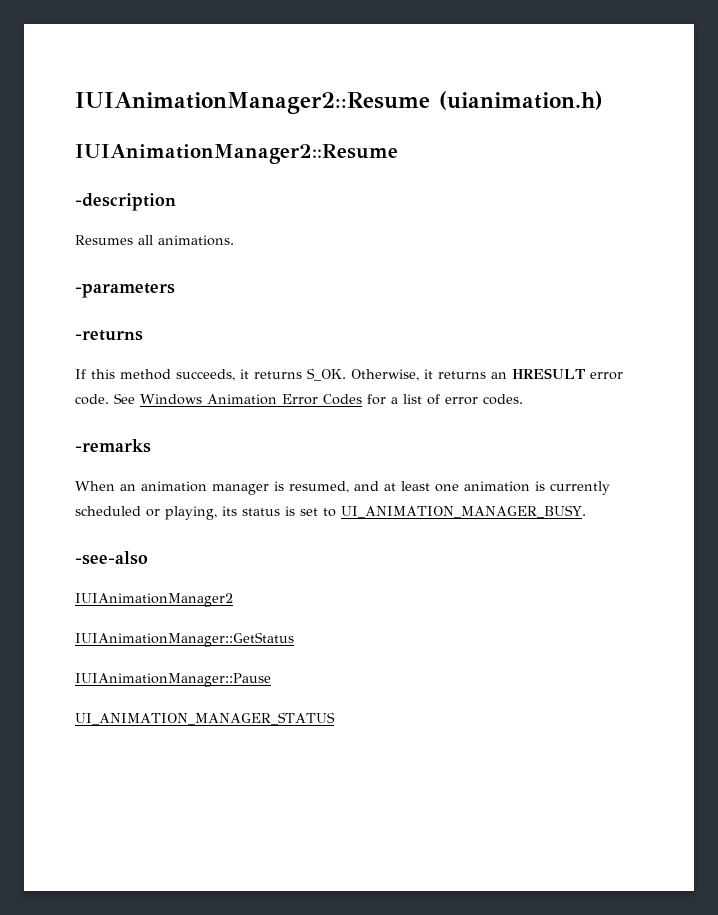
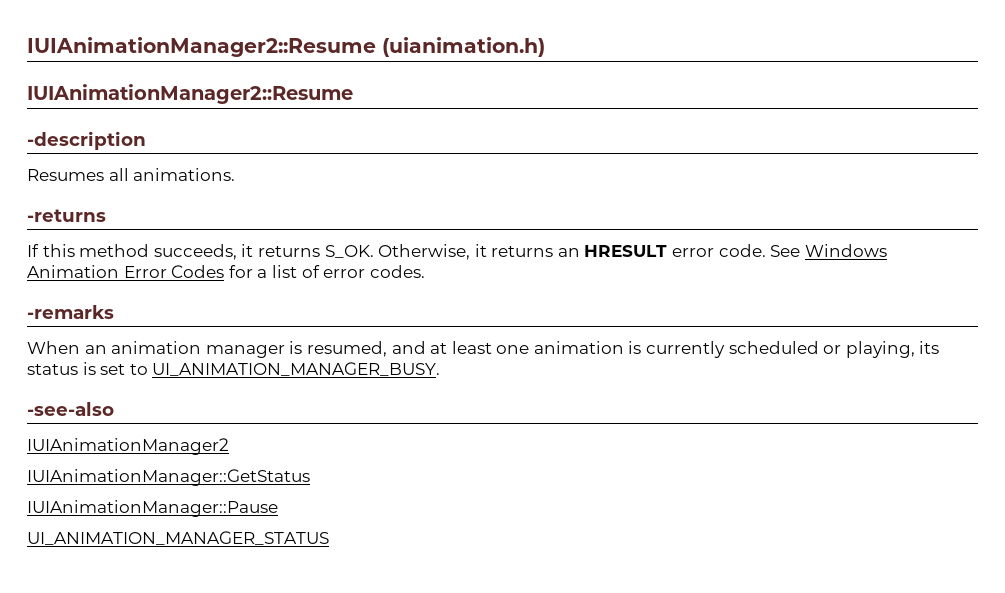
[75,283,175,298] // -parameters -> (236, 174) none

